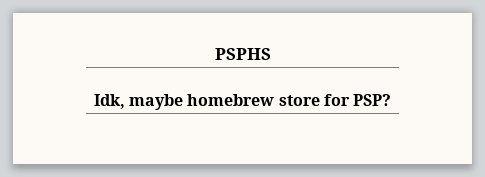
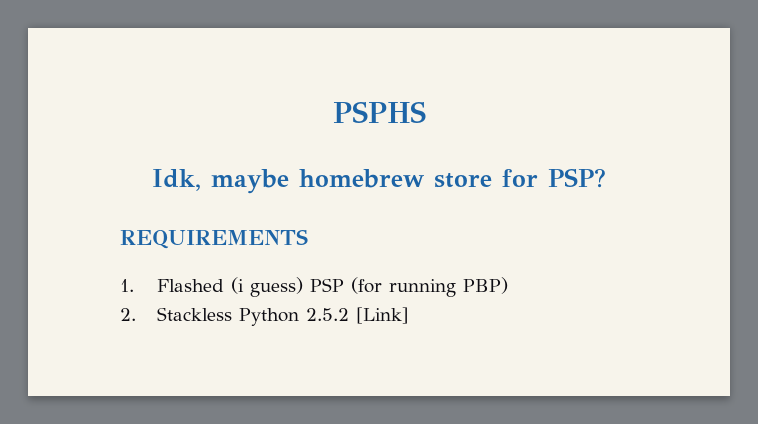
(392, 100) none -> [120,229,308,249] [120,277,508,297] [120,307,409,326] // REQUIREMENTS // 1. Flashed (i guess) PSP (for running PBP) // 2. Stackless Python 2.5.2 [Link]

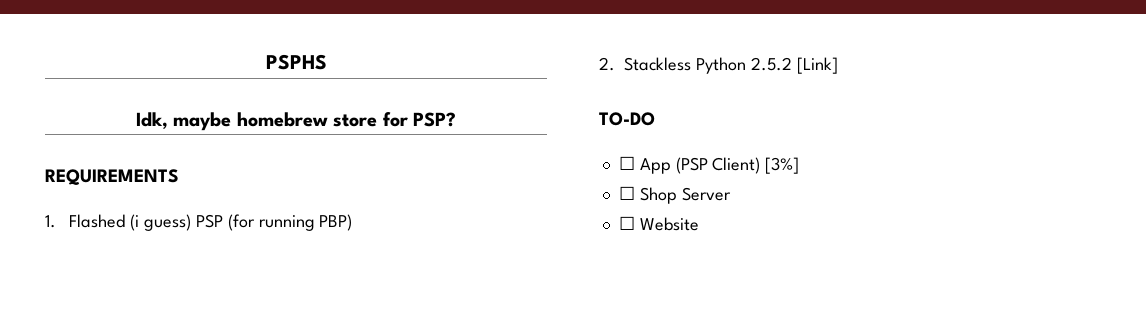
(409, 315) none -> [599,112,655,126] [618,156,800,174] [618,186,731,204] [618,216,699,231] // TO-DO // ☐ App (PSP Client) [3%] // ☐ Shop Server // ☐ Website

